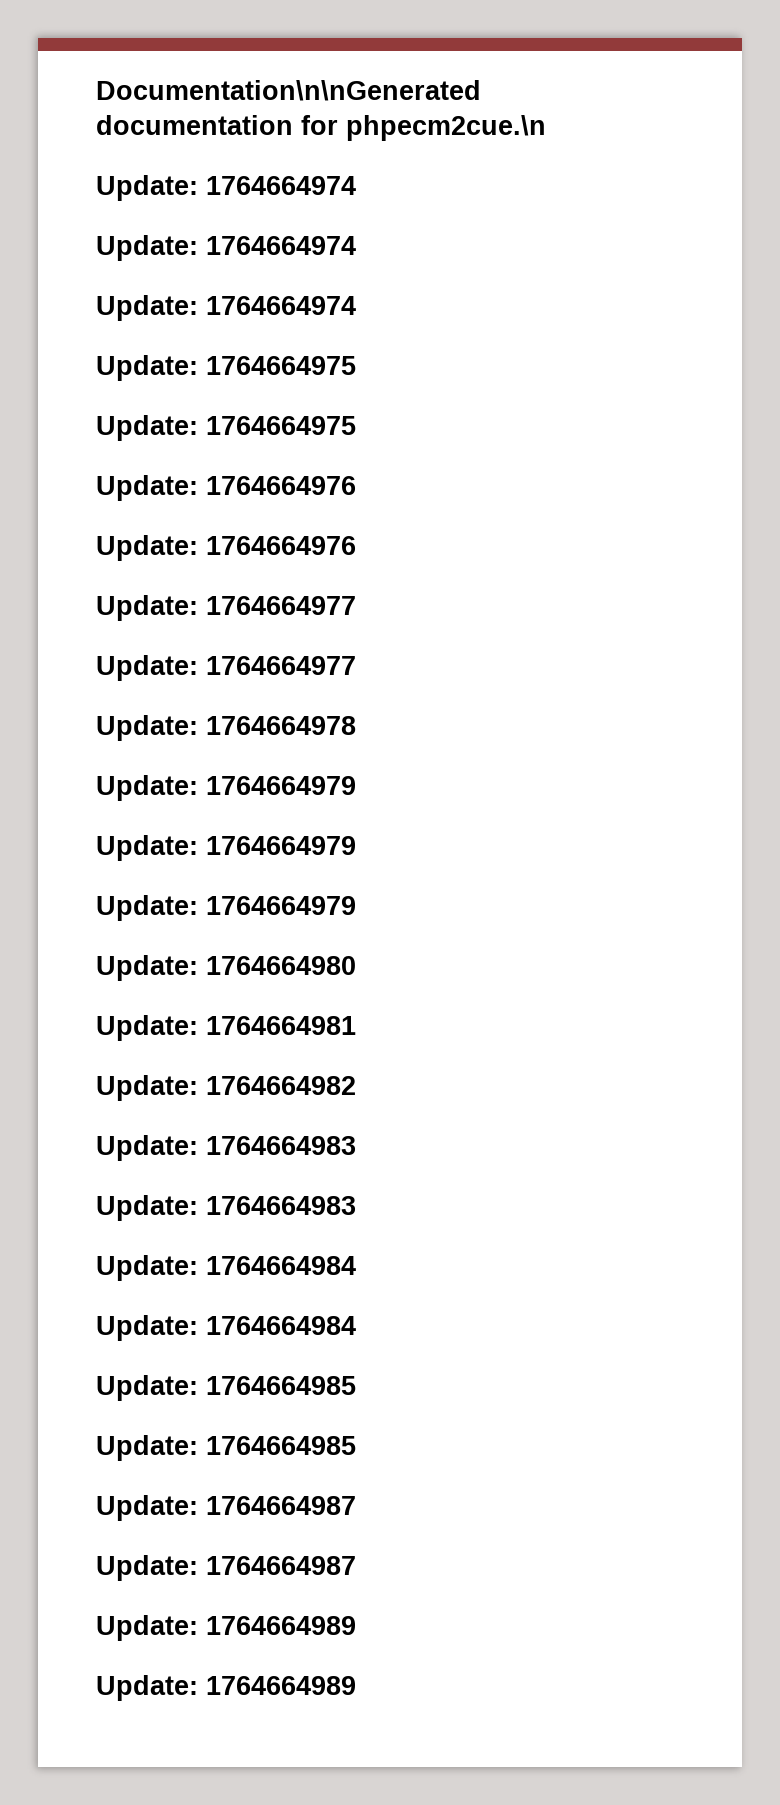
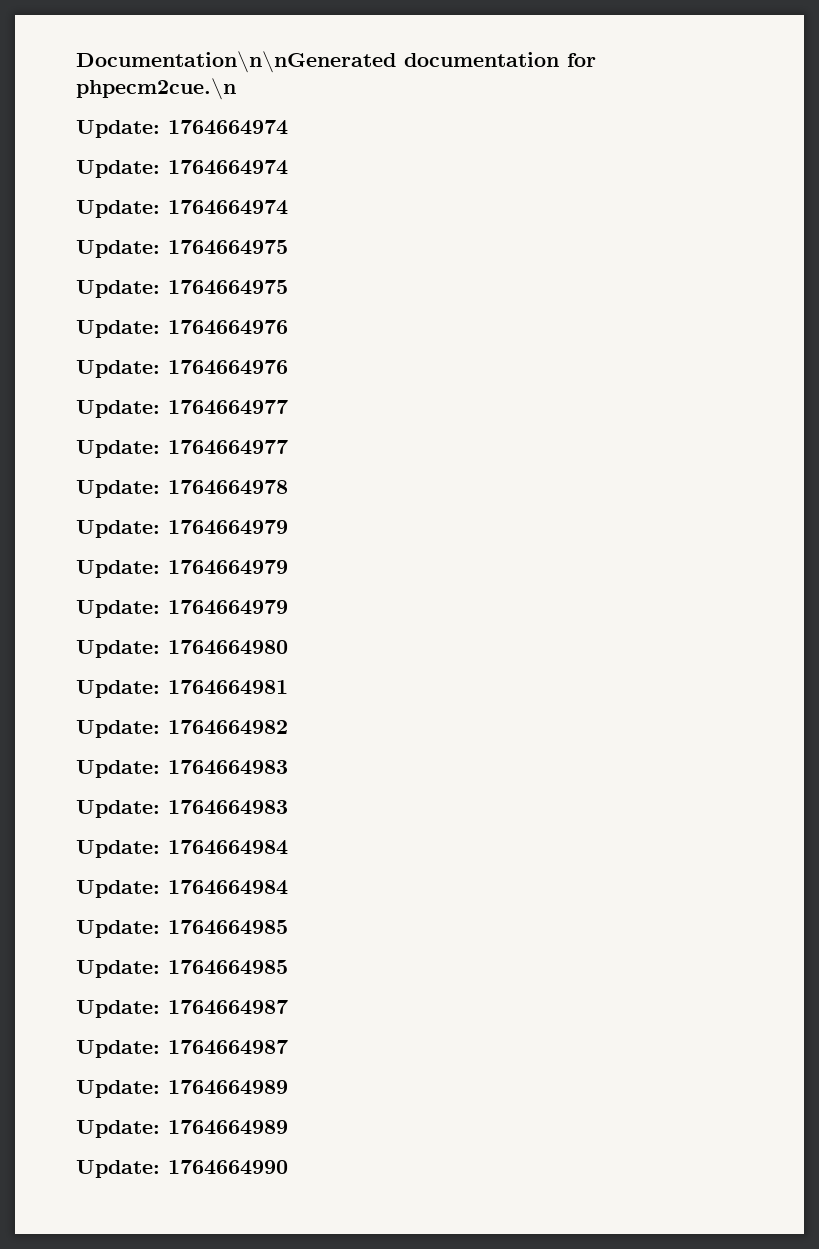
(356, 1685) none -> [76,1160,288,1178] // Update: 1764664990

